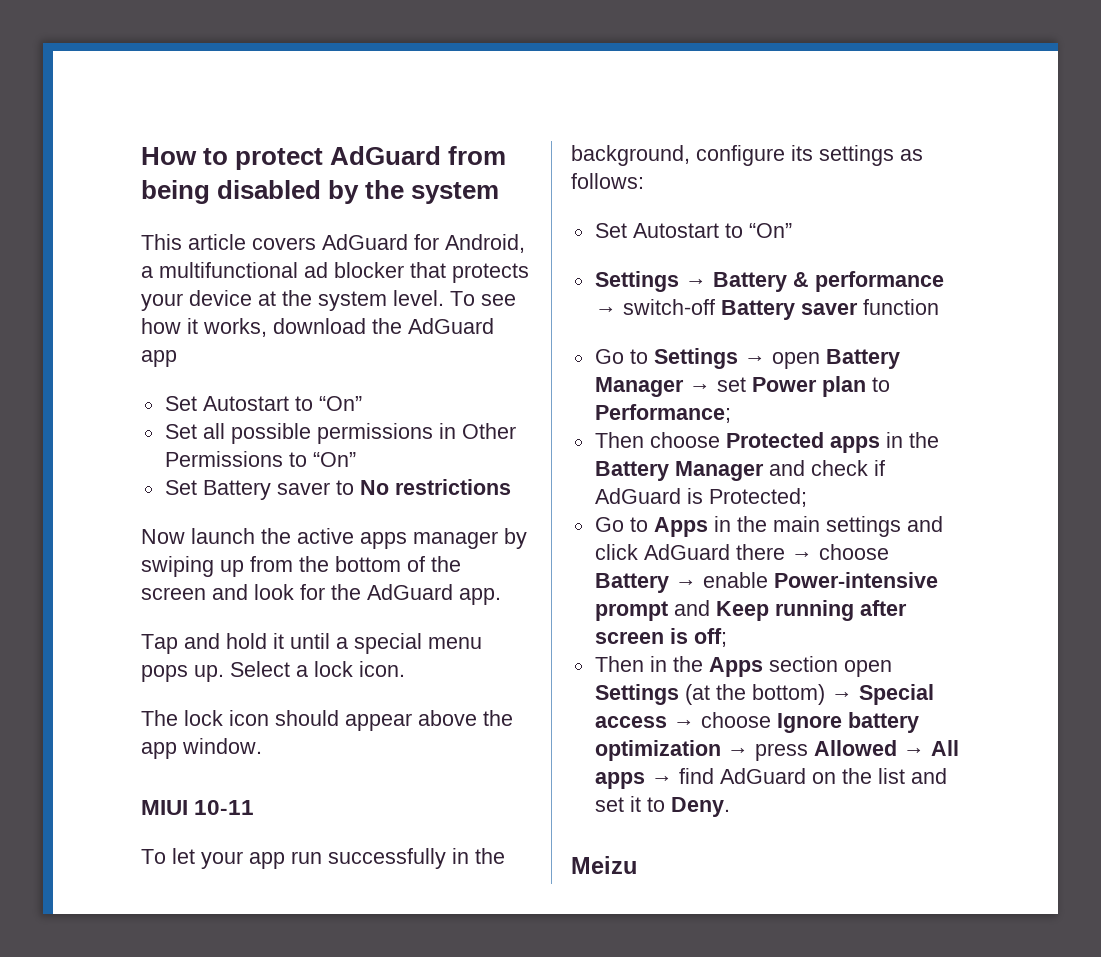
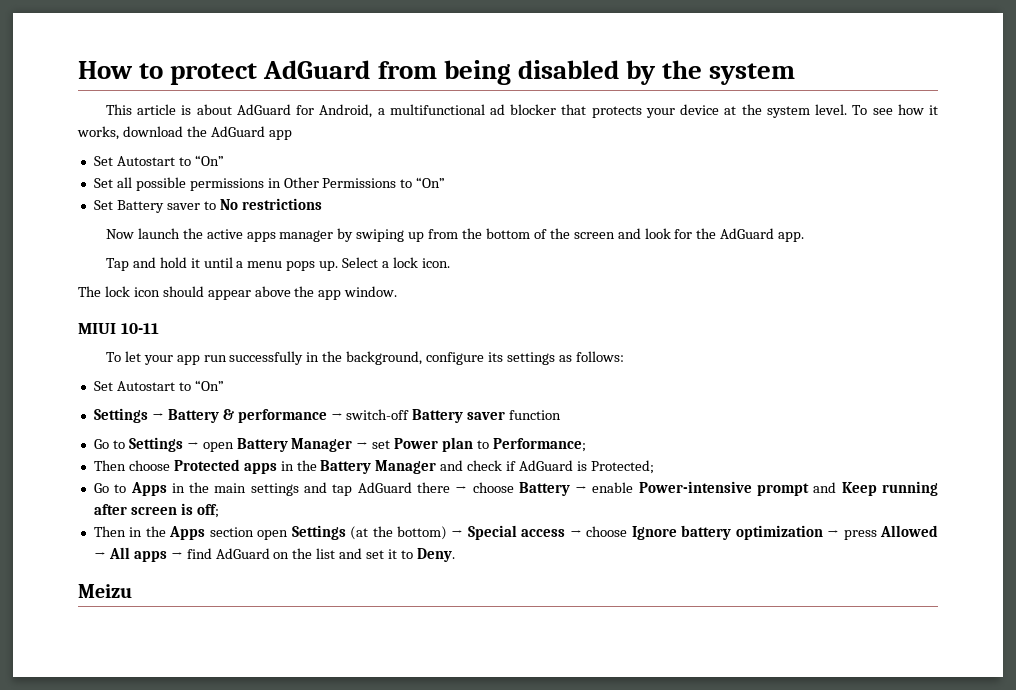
[252,237,316,250] covers -> [181,104,232,115] is about
[354,633,422,654] special -> (244, 264) none
[594,544,638,560] click -> [332,484,353,496] tap

